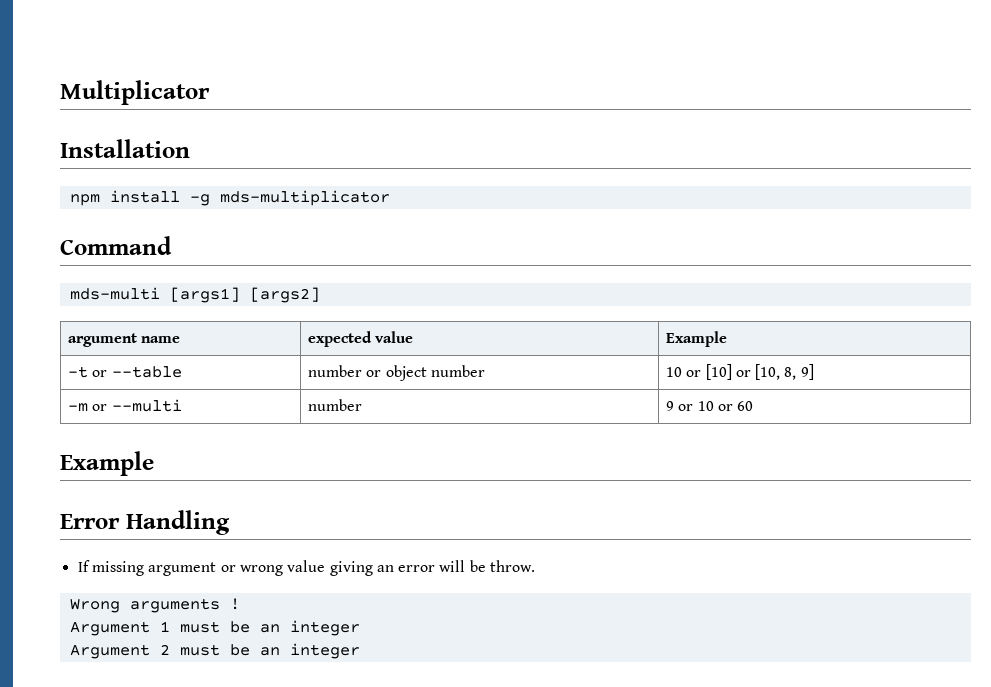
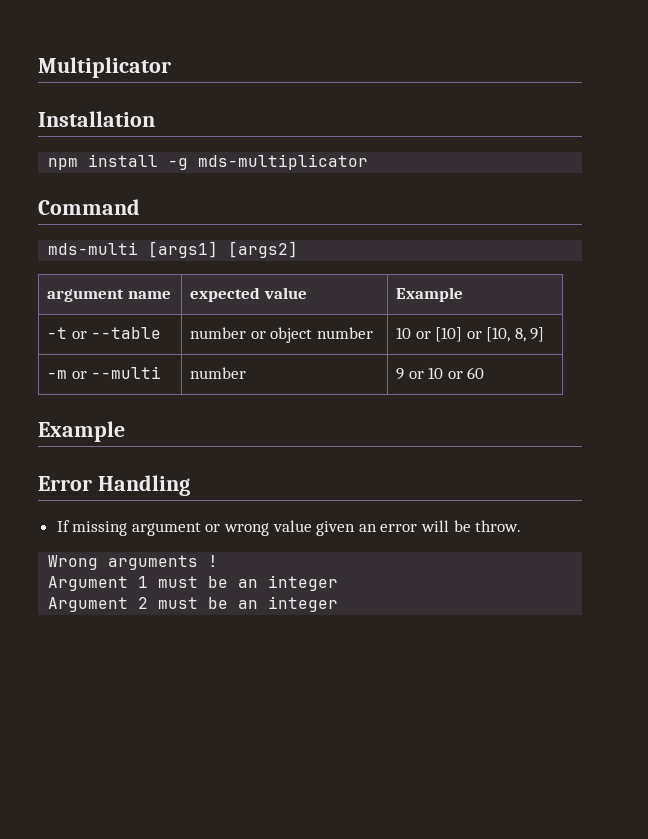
[329,561,373,576] giving -> [316,521,356,536] given

